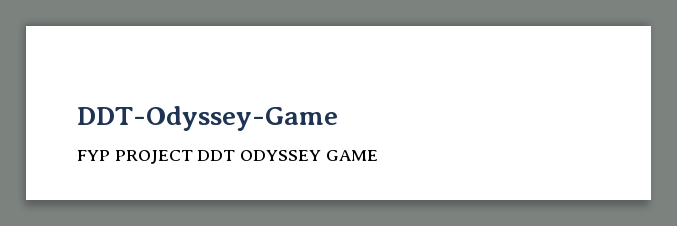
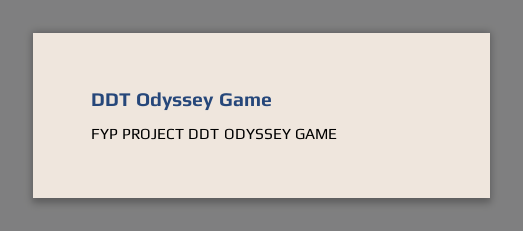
[77,106,338,131] DDT-Odyssey-Game -> [91,92,272,111] DDT Odyssey Game

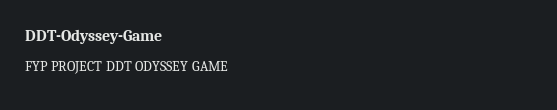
[91,92,272,111] DDT Odyssey Game -> [25,29,162,44] DDT-Odyssey-Game

